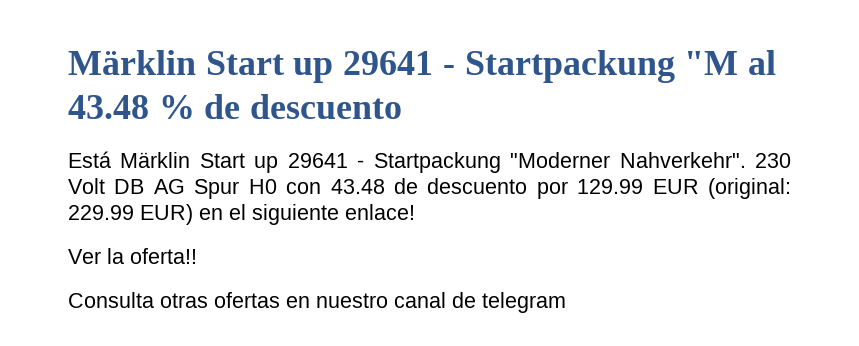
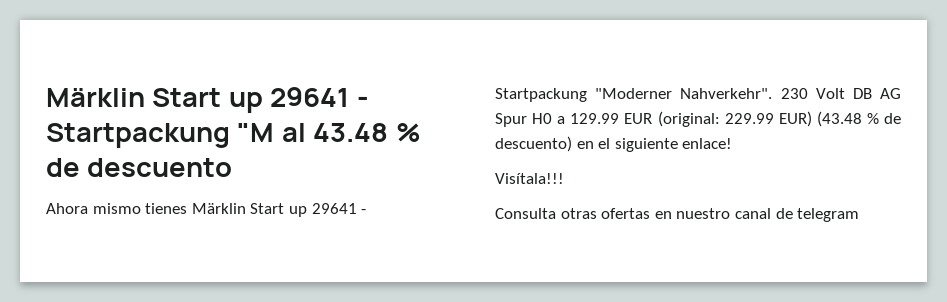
[68,151,111,168] Está -> [46,203,188,214] Ahora mismo tienes
[286,178,568,199] con 43.48 de descuento por -> [557,116,566,124] a
(193, 214) none -> [816,111,901,127] [495,136,572,152] (43.48 % de descuento)
[68,248,197,264] Ver la oferta!! -> [495,173,564,184] Visítala!!!

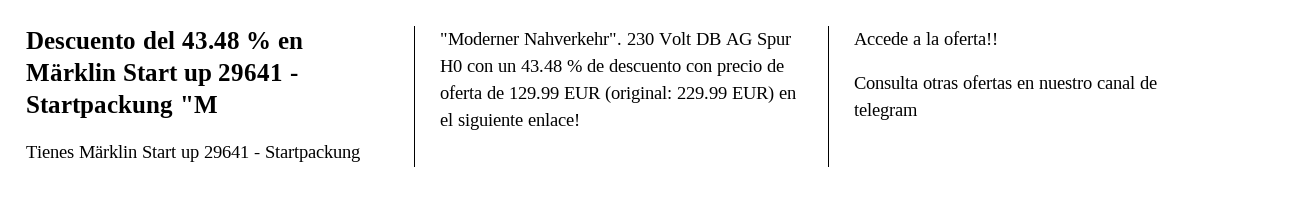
(46, 97) none -> [26,31,303,49] Descuento del 43.48 % en
[281,123,421,142] [46,158,233,177] [46,203,188,214] al 43.48 % de descuento // Ahora mismo tienes -> [26,146,74,158] // Tienes
[557,116,566,124] a -> [467,59,784,76] [440,85,504,99] con un 43.48 % de descuento con precio de oferta de
[816,111,901,127] [495,136,572,152] (43.48 % de descuento) -> (774, 94) none
[495,173,564,184] Visítala!!! -> [854,31,998,45] Accede a la oferta!!

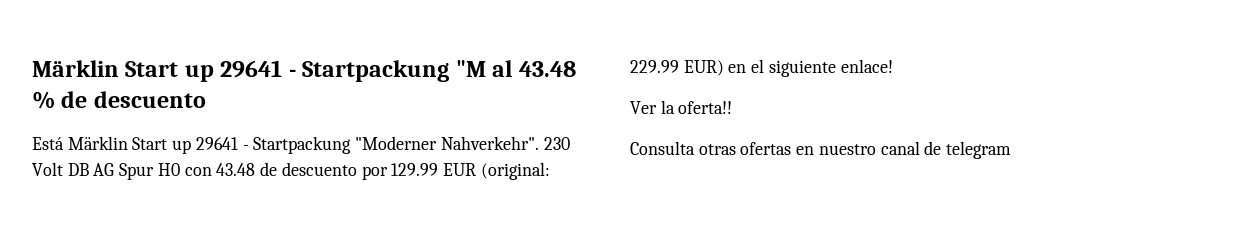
[26,31,303,49] Descuento del 43.48 % en -> (32, 68) none
[26,146,74,158] // Tienes -> [492,60,576,77] [32,91,206,109] [32,137,64,150] al 43.48 % de descuento // Está
[498,59,784,76] [440,85,504,99] un 43.48 % de descuento con precio de oferta de -> [216,162,388,180] 43.48 de descuento por
[854,32,921,45] Accede a -> [630,101,657,114] Ver

